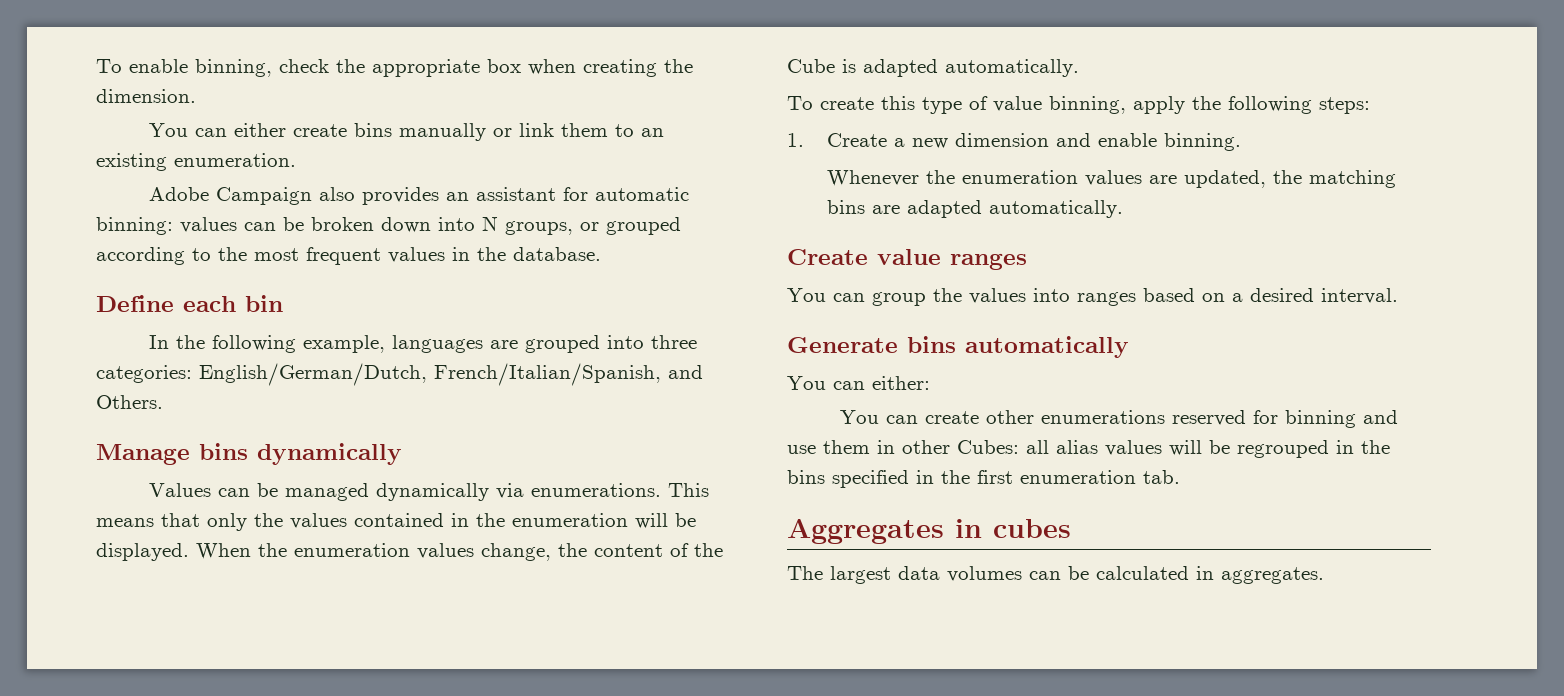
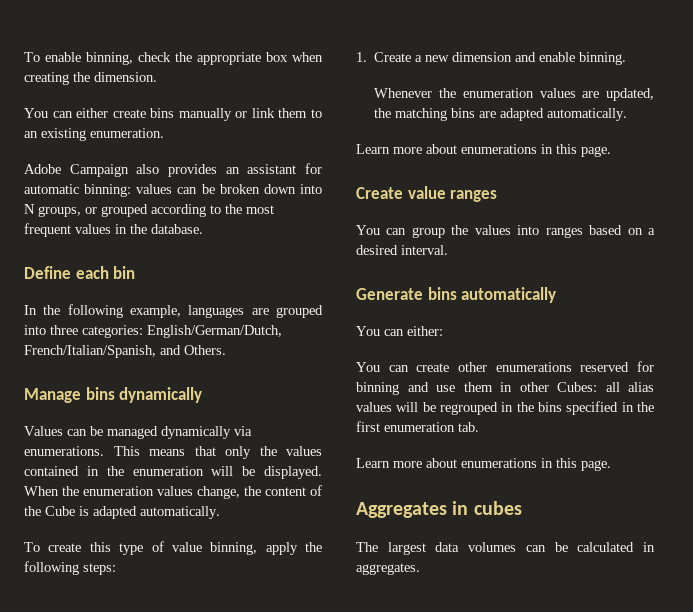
(1124, 209) none -> [356,144,611,157] // Learn more about enumerations in this page.
(1180, 477) none -> [356,458,611,471] // Learn more about enumerations in this page.

